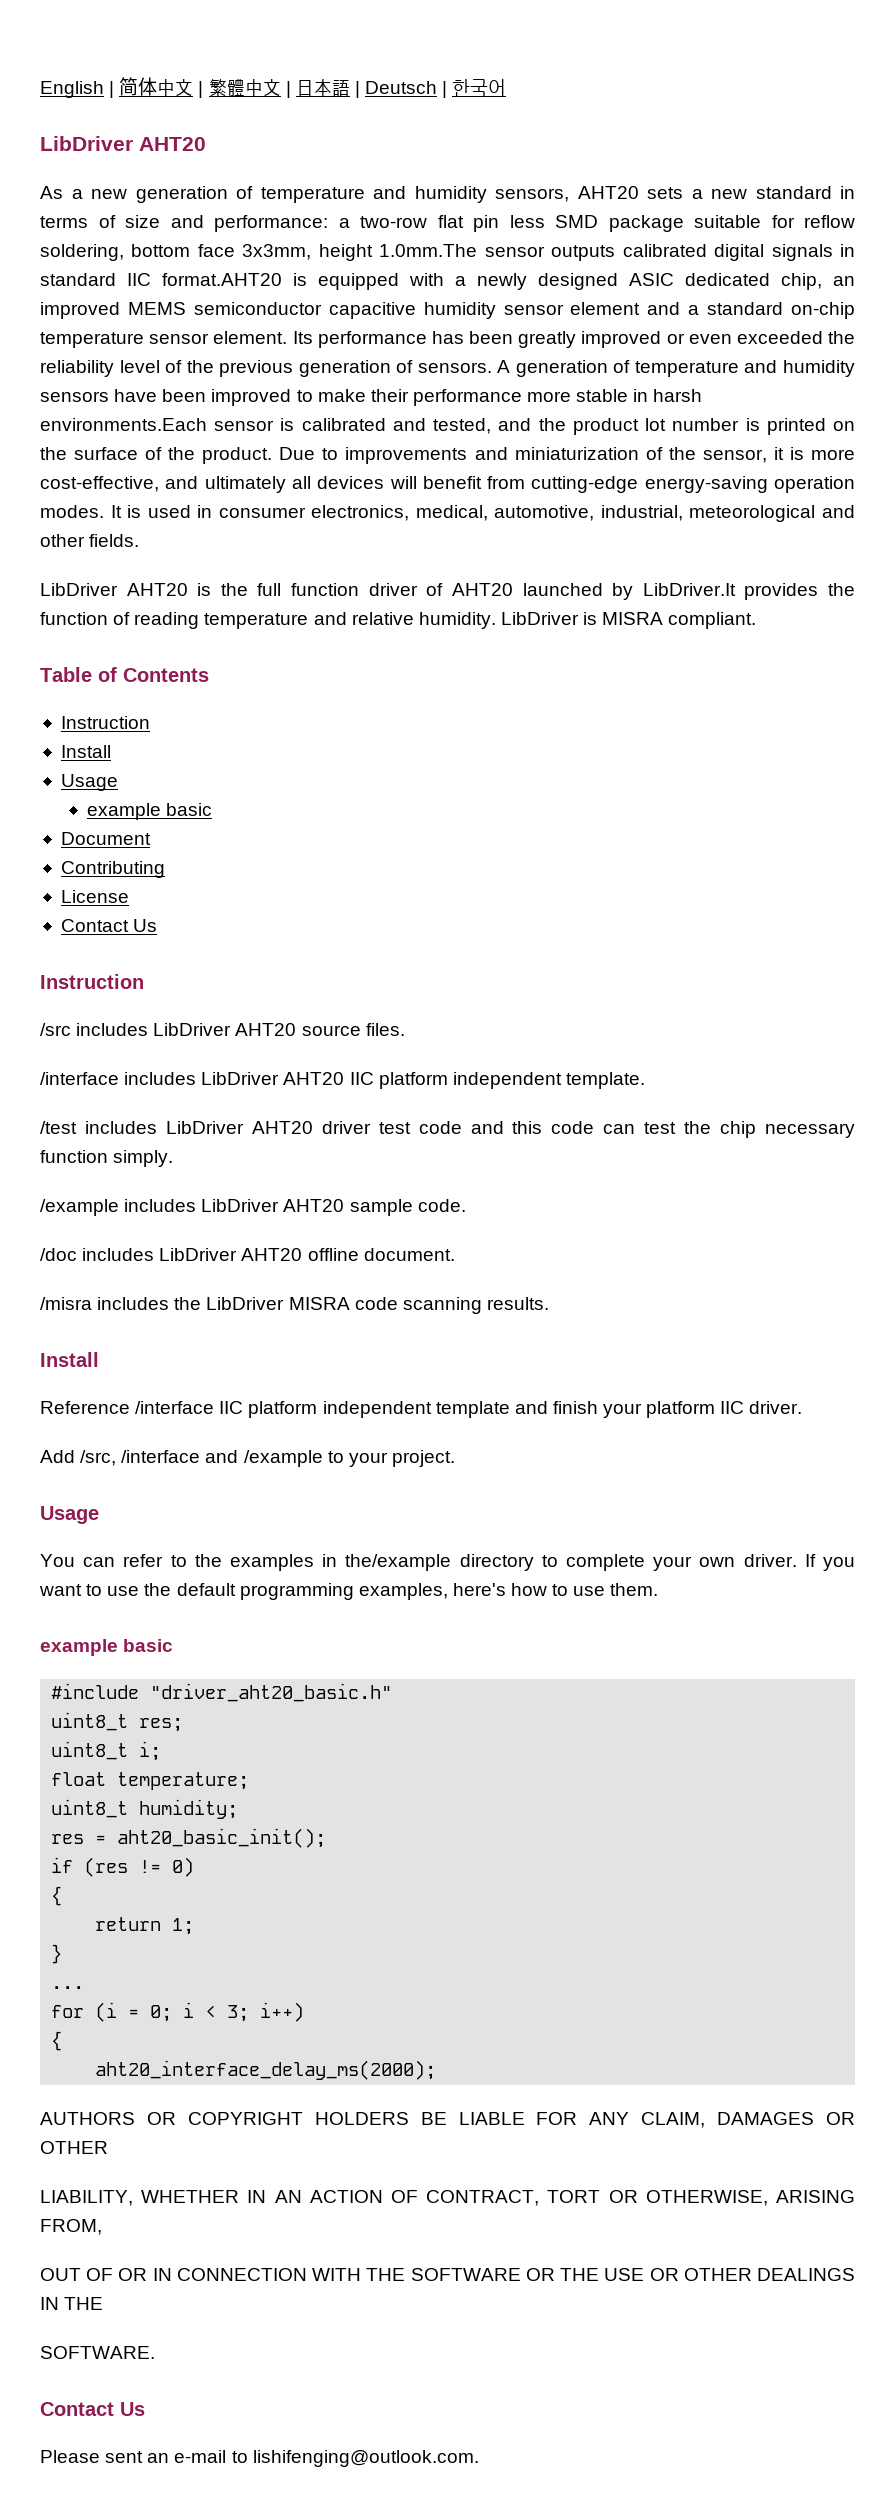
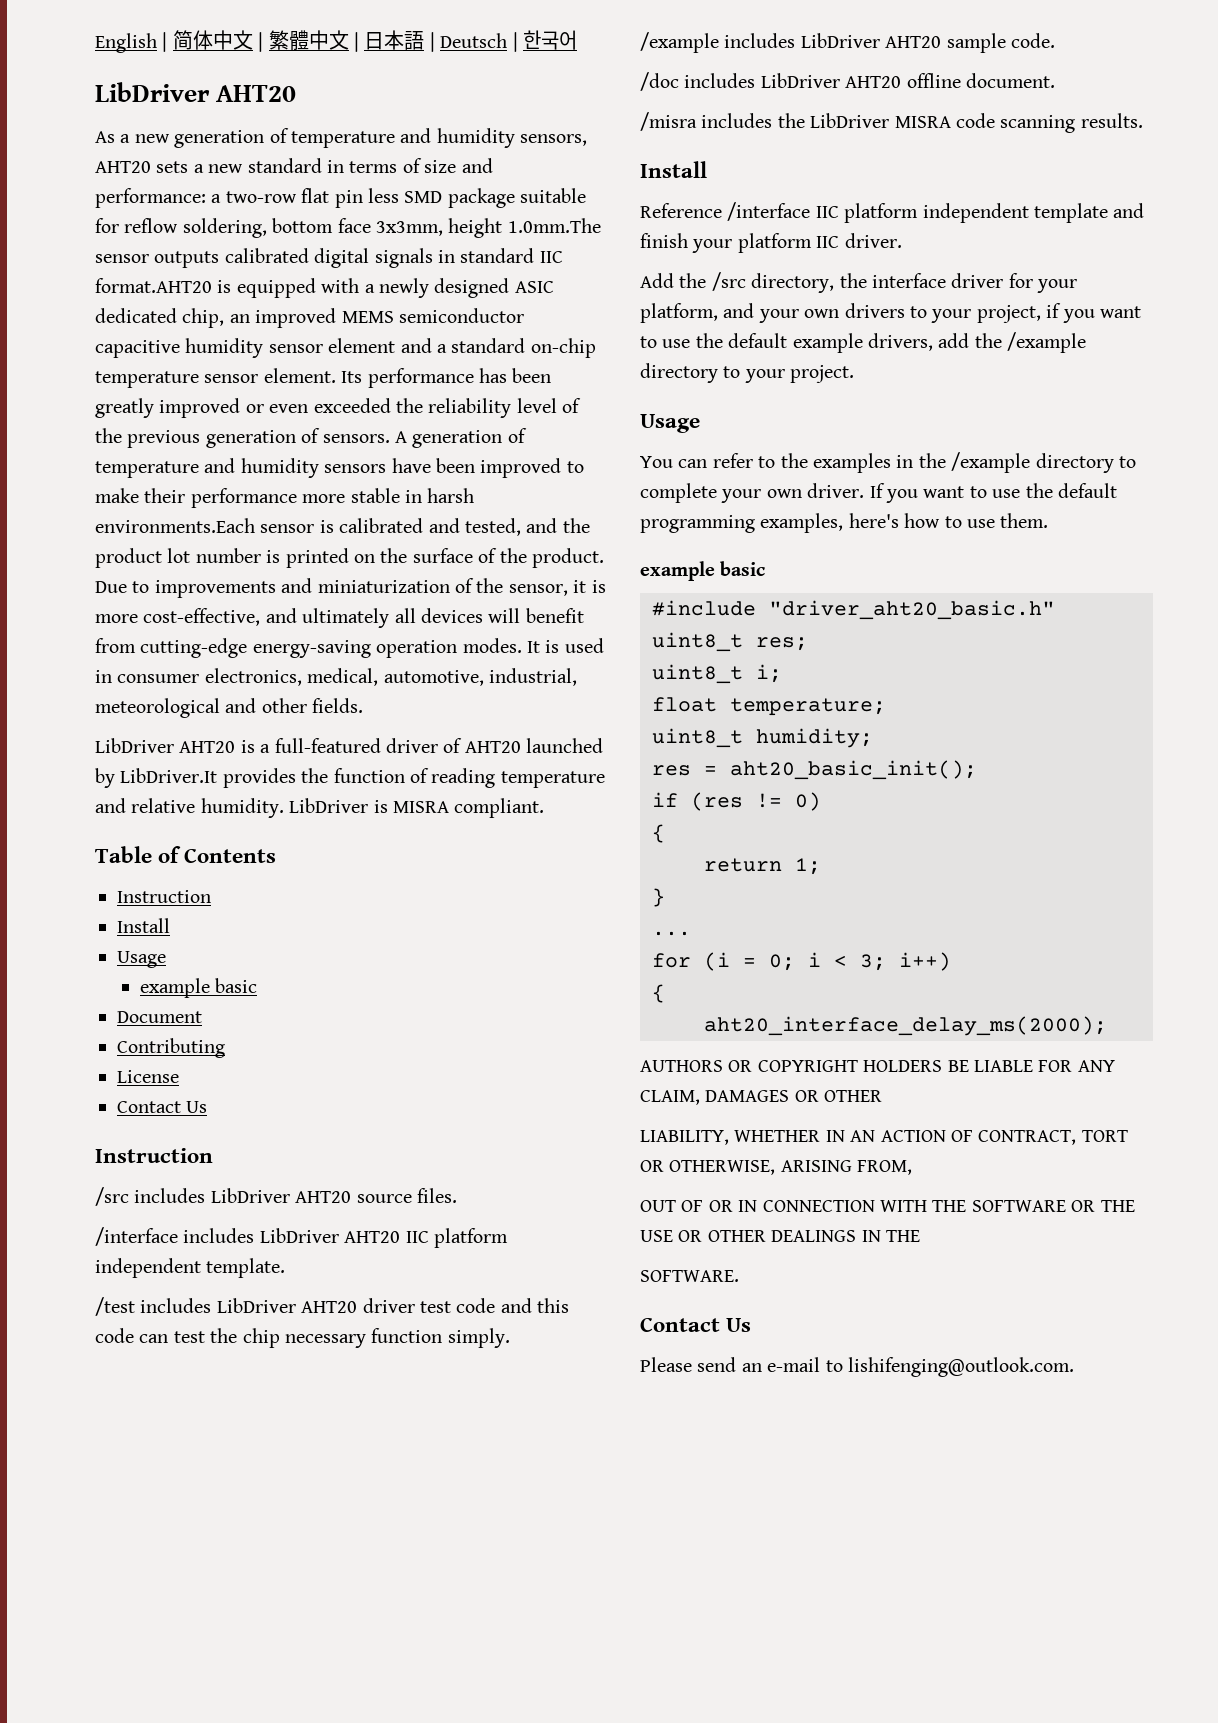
[220,583,360,596] the full function -> [260,738,381,753] a full-featured
[80,1450,323,1467] /src, /interface and /example -> [679,272,1078,293] [640,303,1141,323] [640,332,1087,353] [640,363,718,383] the /src directory, the interface driver for your platform, and your own drivers to your project, if you want to use the default example drivers, add the /example directory
[345,1554,452,1571] the/example -> [918,452,1031,473] the /example
[105,2451,144,2463] sent -> [697,1357,737,1372] send

